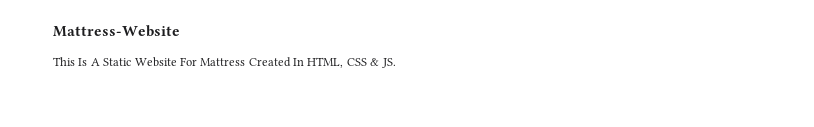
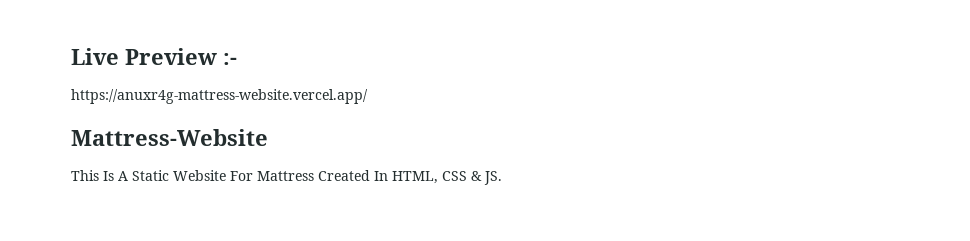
(53, 31) none -> [71,48,237,65] [71,89,368,104] Live Preview :- // https://anuxr4g-mattress-website.vercel.app/ //

